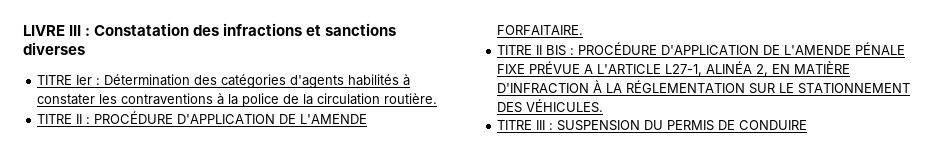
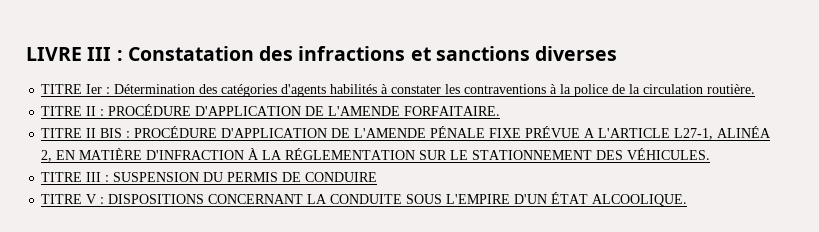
(808, 125) none -> [41,192,688,206] // TITRE V : DISPOSITIONS CONCERNANT LA CONDUITE SOUS L'EMPIRE D'UN ÉTAT ALCOOLIQUE.

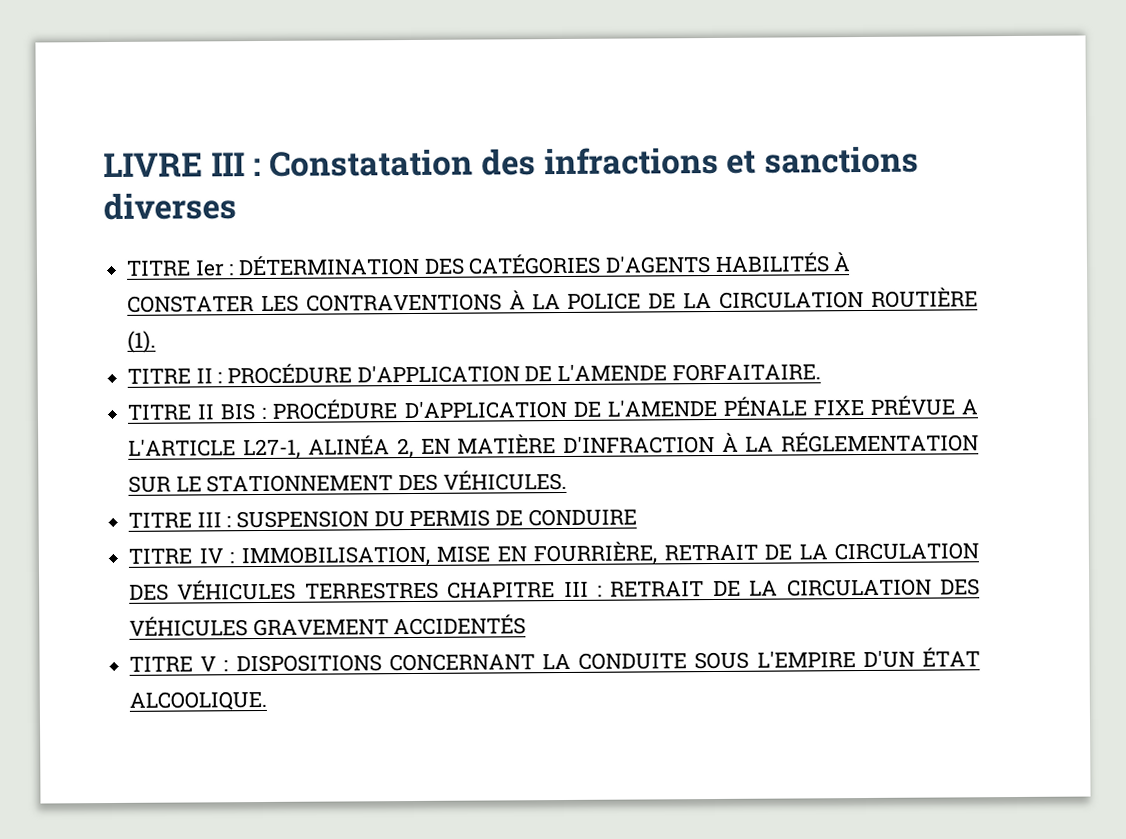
[114,84,756,97] Détermination des catégories d'agents habilités à constater les contraventions à la police de la circulation routière. -> [238,252,851,277] [127,287,978,313] [127,330,157,353] DÉTERMINATION DES CATÉGORIES D'AGENTS HABILITÉS À CONSTATER LES CONTRAVENTIONS À LA POLICE DE LA CIRCULATION ROUTIÈRE (1).
(378, 177) none -> [128,541,980,568] [129,578,980,601] [129,614,527,637] // TITRE IV : IMMOBILISATION, MISE EN FOURRIÈRE, RETRAIT DE LA CIRCULATION DES VÉHICULES TERRESTRES CHAPITRE III : RETRAIT DE LA CIRCULATION DES VÉHICULES GRAVEMENT ACCIDENTÉS

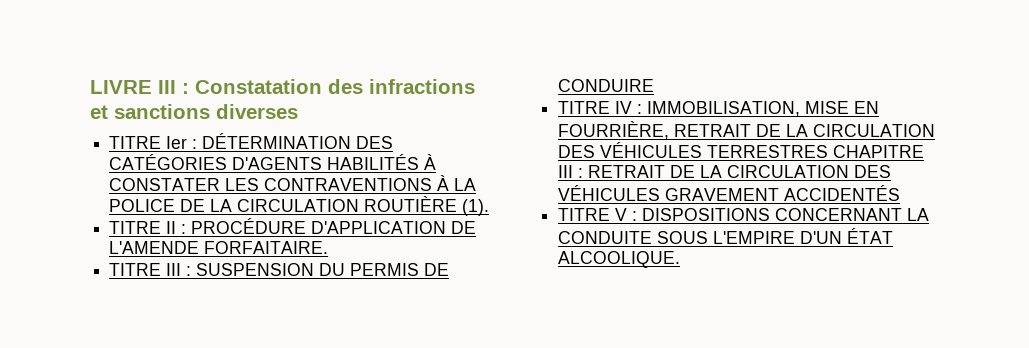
[127,395,979,421] [128,431,979,460] [128,469,567,493] // TITRE II BIS : PROCÉDURE D'APPLICATION DE L'AMENDE PÉNALE FIXE PRÉVUE A L'ARTICLE L27-1, ALINÉA 2, EN MATIÈRE D'INFRACTION À LA RÉGLEMENTATION SUR LE STATIONNEMENT DES VÉHICULES. -> (329, 247) none

